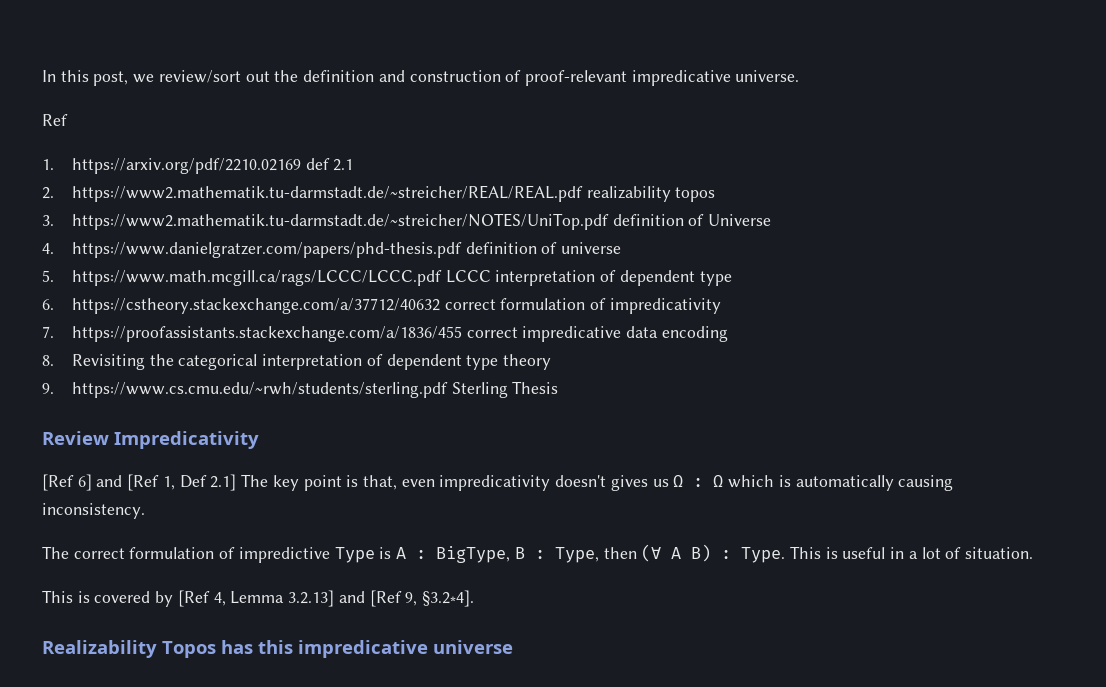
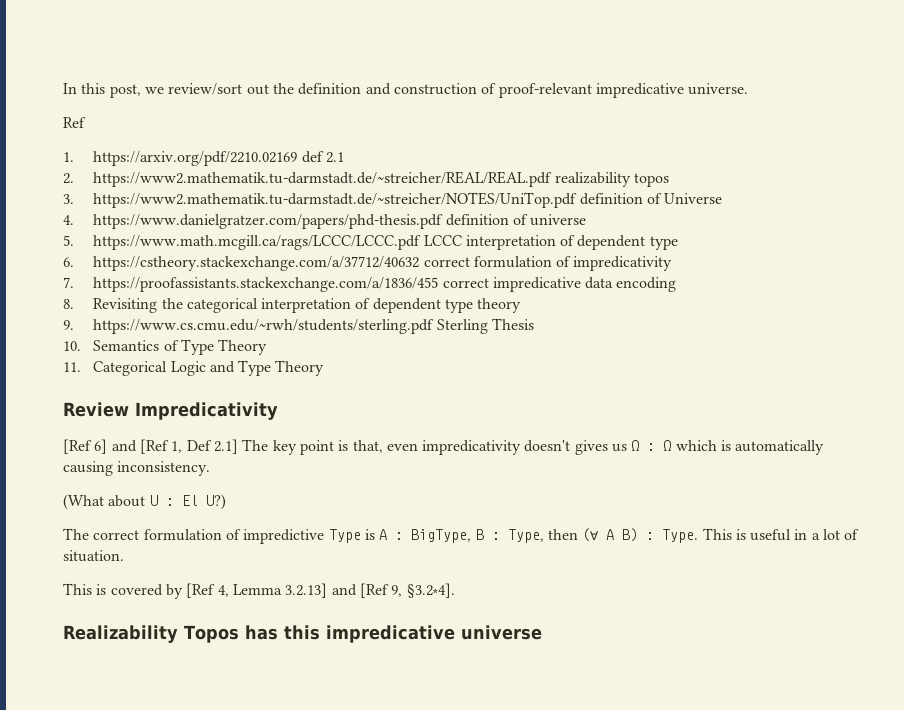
(559, 387) none -> [63,339,268,355] [63,360,325,376] // 10. Semantics of Type Theory // 11. Categorical Logic and Type Theory
(145, 511) none -> [63,494,226,510] // (What about U : El U?)

